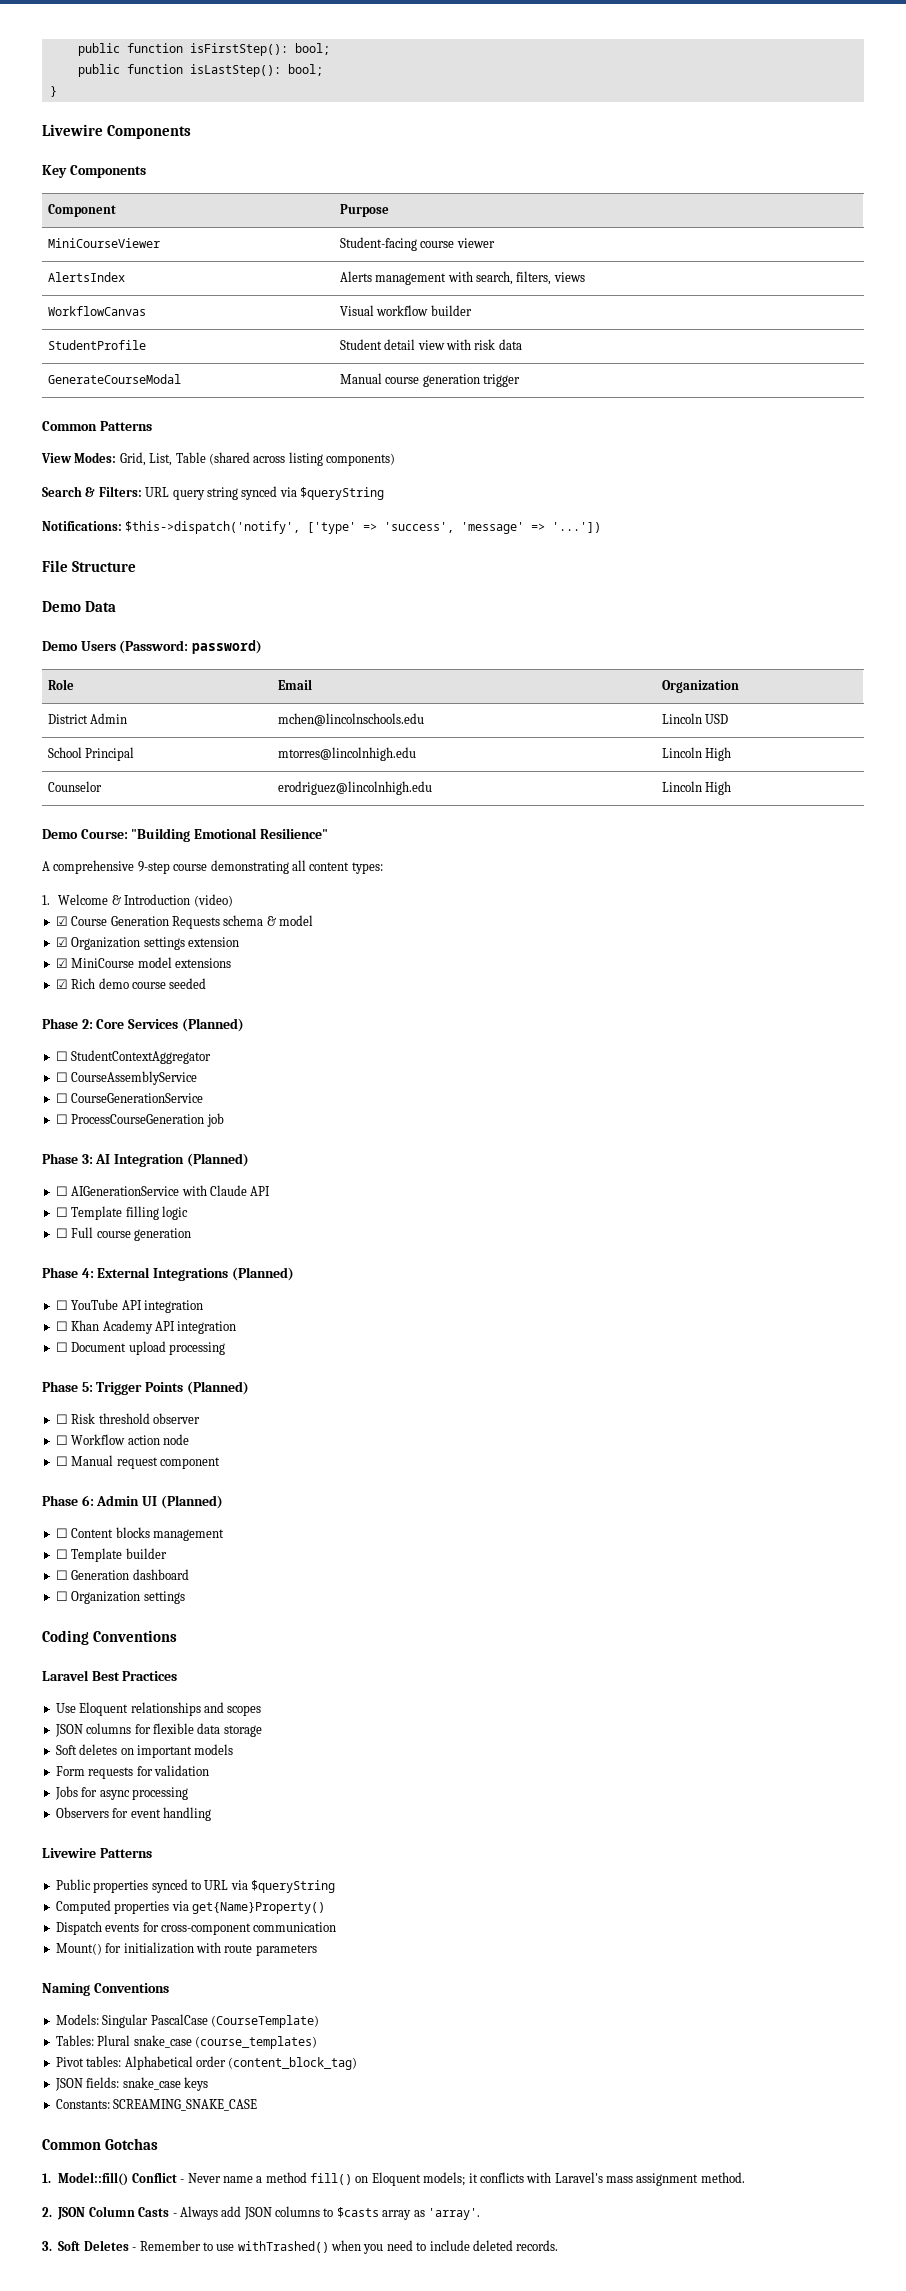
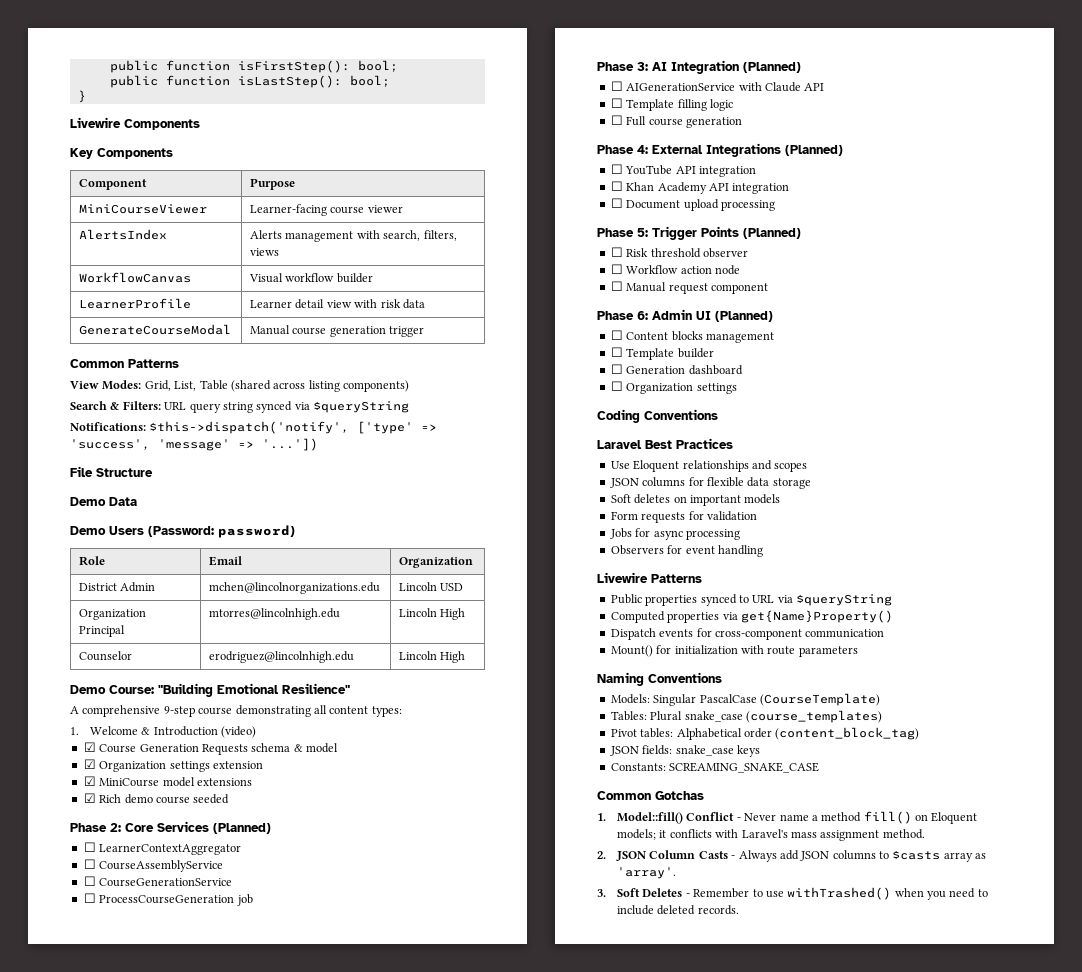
[339,237,417,251] Student-facing -> [250,204,328,216] Learner-facing
[47,340,146,350] [339,339,382,350] StudentProfile | Student -> [79,298,192,309] [250,300,293,308] LearnerProfile | Learner
[277,713,424,726] mchen@lincolnschools.edu -> [209,582,381,594] mchen@lincolnorganizations.edu
[47,747,82,758] School -> [79,609,147,620] Organization
[71,1050,212,1064] StudentContextAggregator -> [99,844,242,855] LearnerContextAggregator

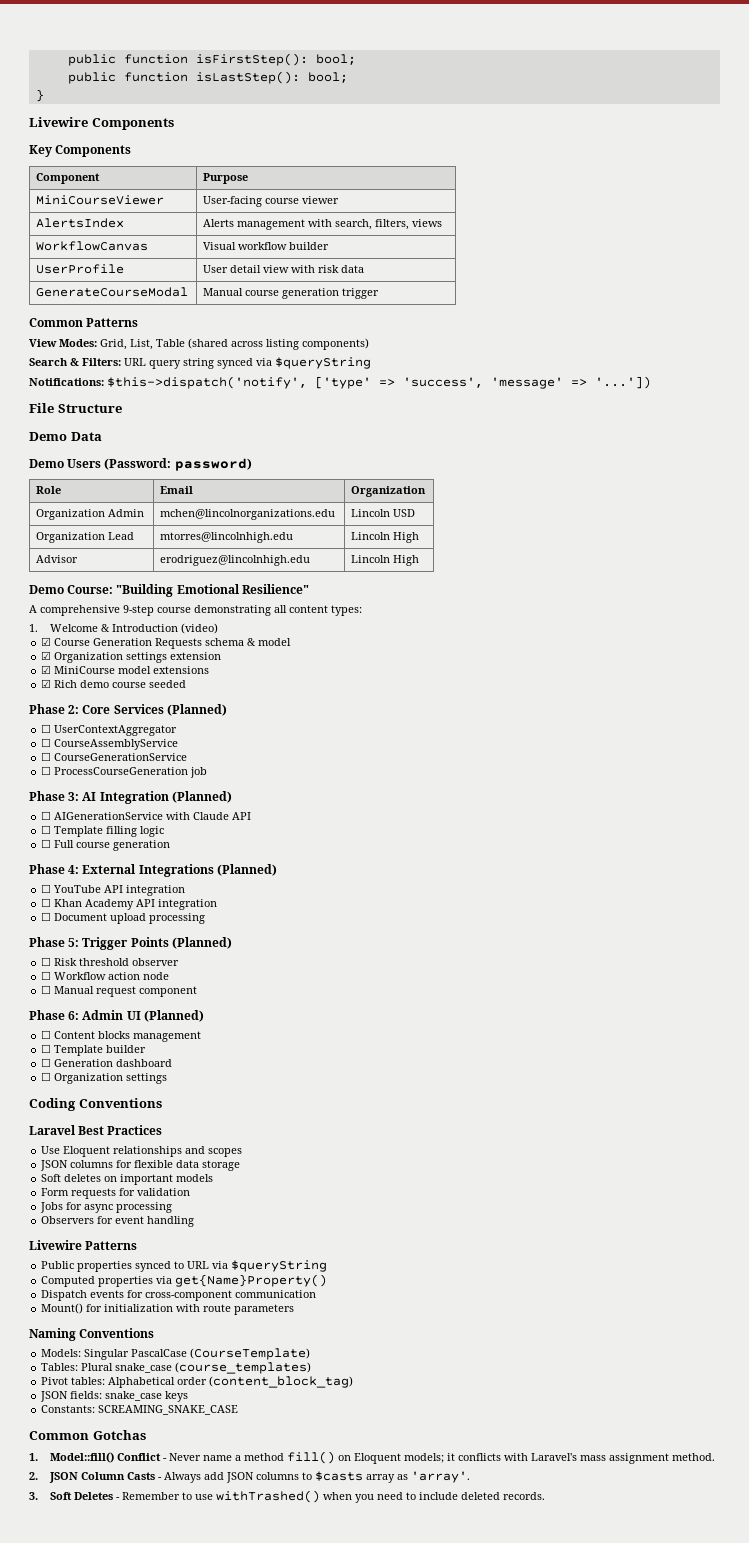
[250,204,328,216] Learner-facing -> [203,196,263,207] User-facing
[79,298,192,309] [250,300,293,308] LearnerProfile | Learner -> [36,264,125,274] [203,265,229,273] UserProfile | User
[79,583,118,591] District -> [36,509,106,520] Organization
[79,625,126,637] Principal -> [108,532,135,540] Lead
[79,651,133,661] Counselor -> [36,555,79,563] Advisor
[99,844,242,855] LearnerContextAggregator -> [54,725,178,736] UserContextAggregator

